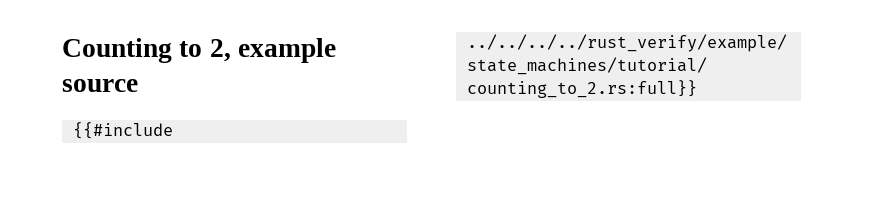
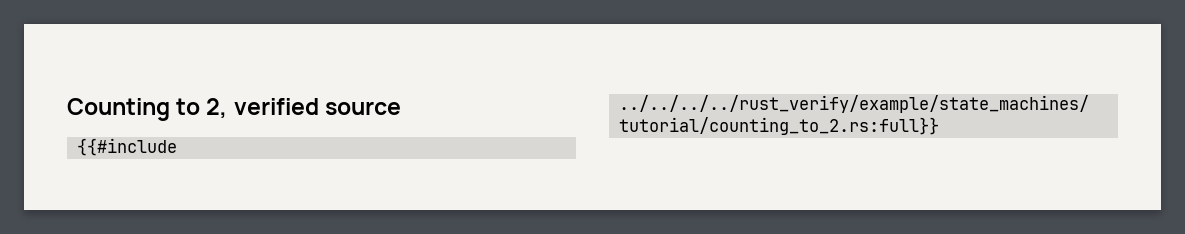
[238,38,337,63] example -> [233,98,319,115] verified

